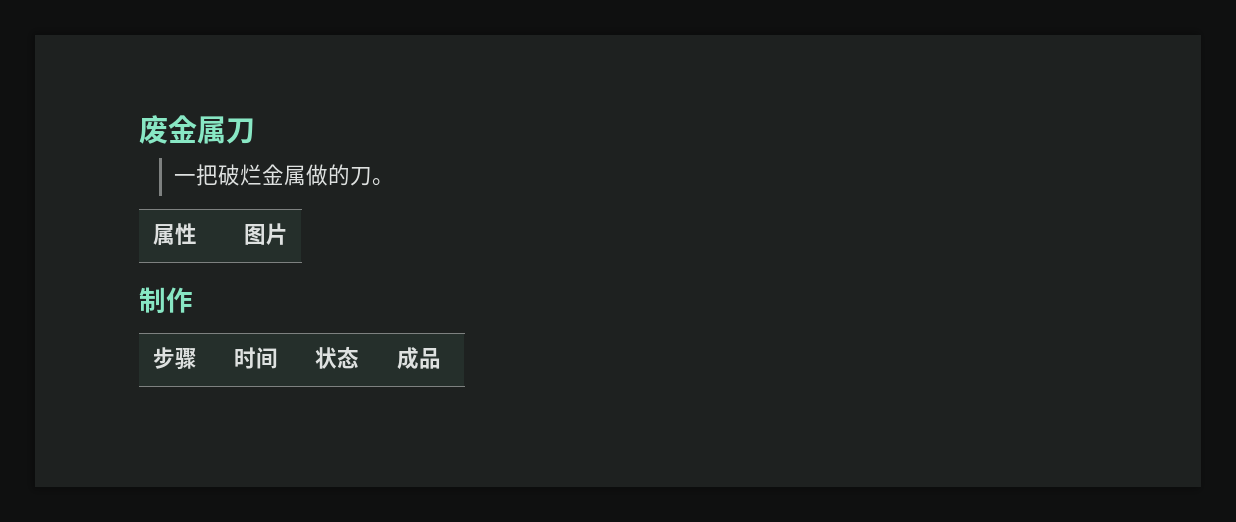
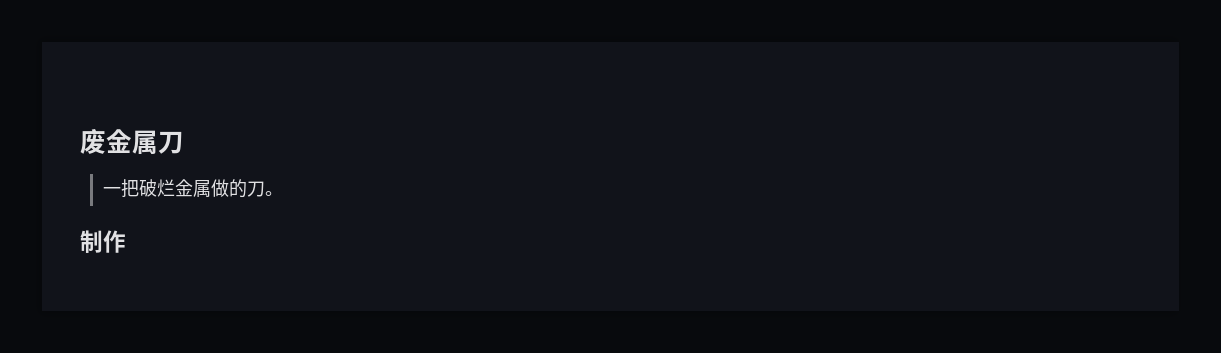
[153,223,198,245] [243,223,288,245] // 属性 | 图片 -> (283, 193) none
[153,347,198,369] [234,347,279,369] [315,346,360,369] [397,347,442,370] // 步骤 | 时间 | 状态 | 成品 -> (126, 241) none

